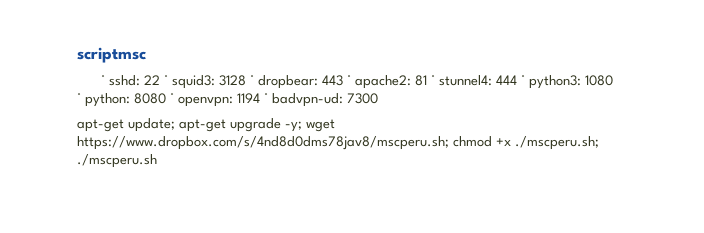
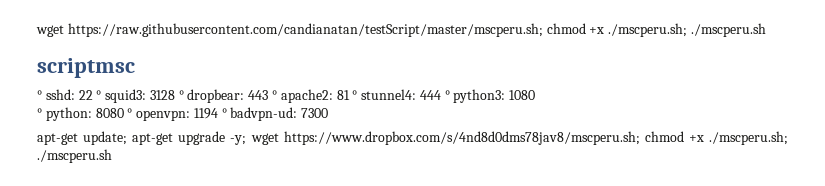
(77, 55) none -> [36,23,766,37] wget https://raw.githubusercontent.com/candianatan/testScript/master/mscperu.sh; chmod +x ./mscperu.sh; ./mscperu.sh //

